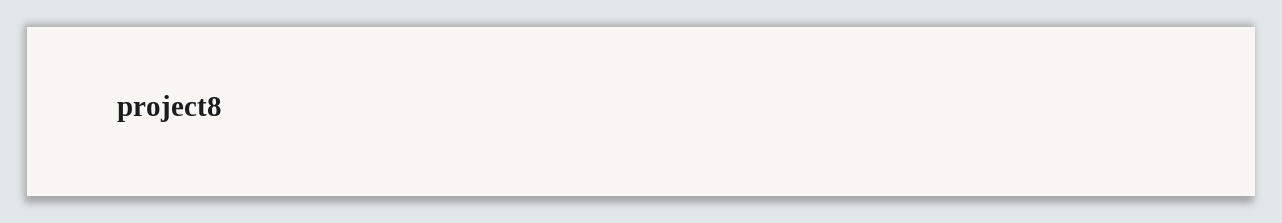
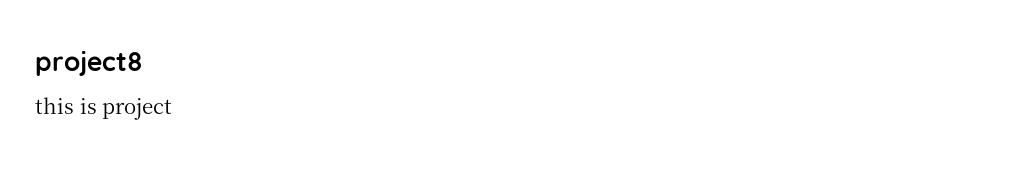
(222, 108) none -> [35,97,173,120] // this is project

